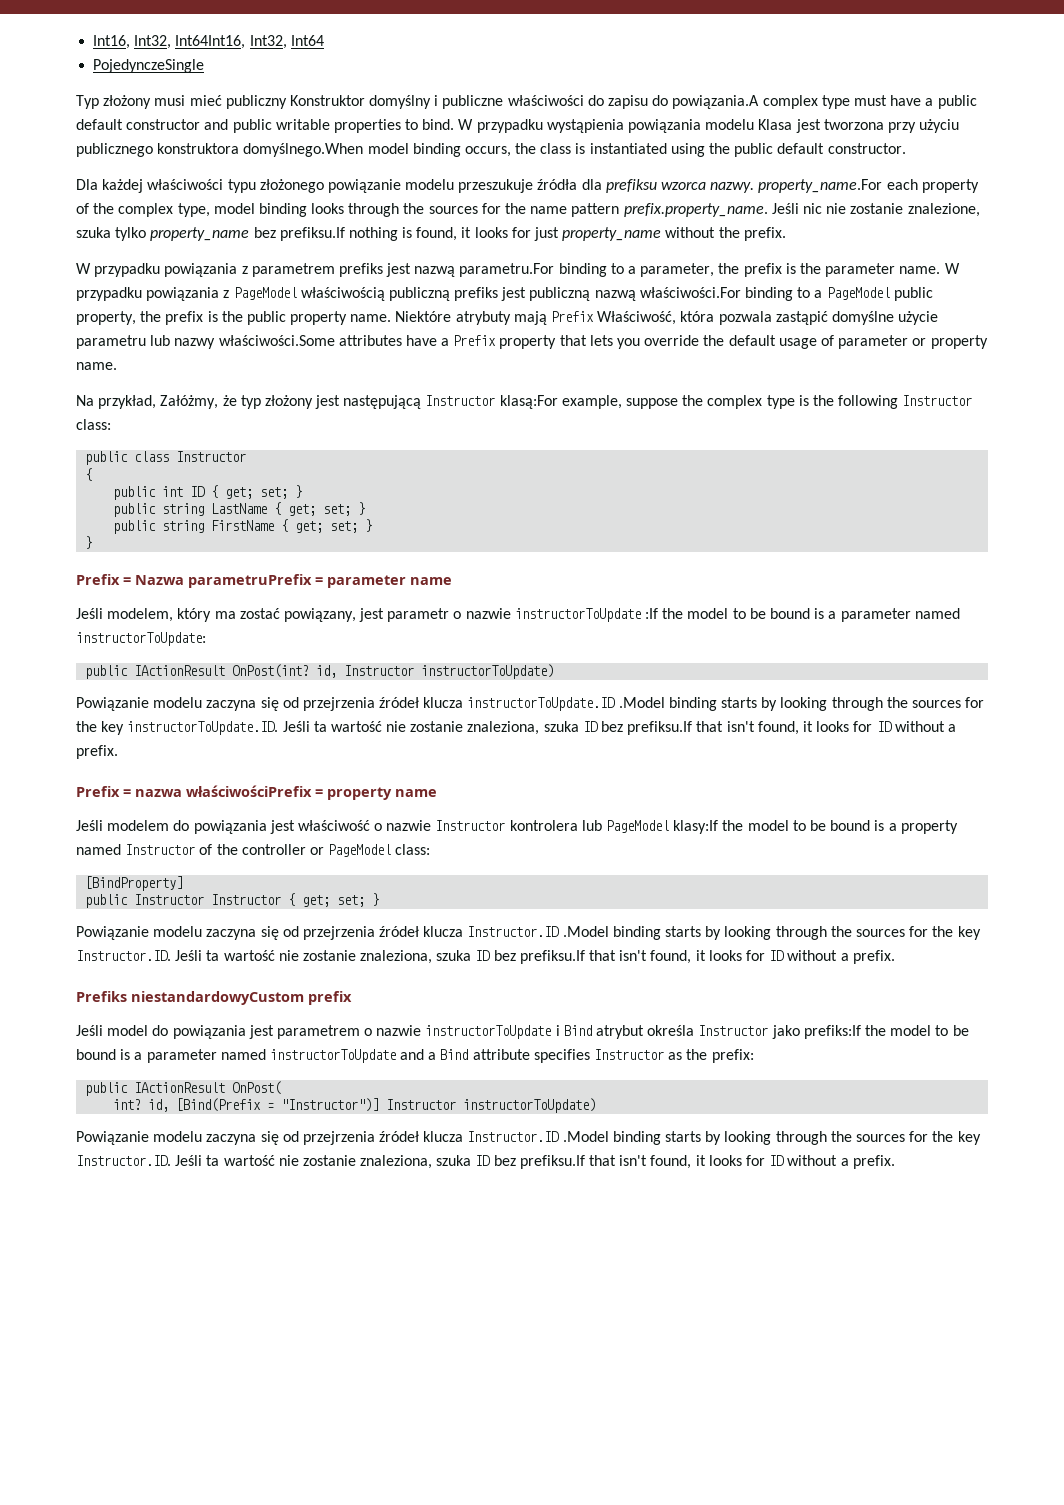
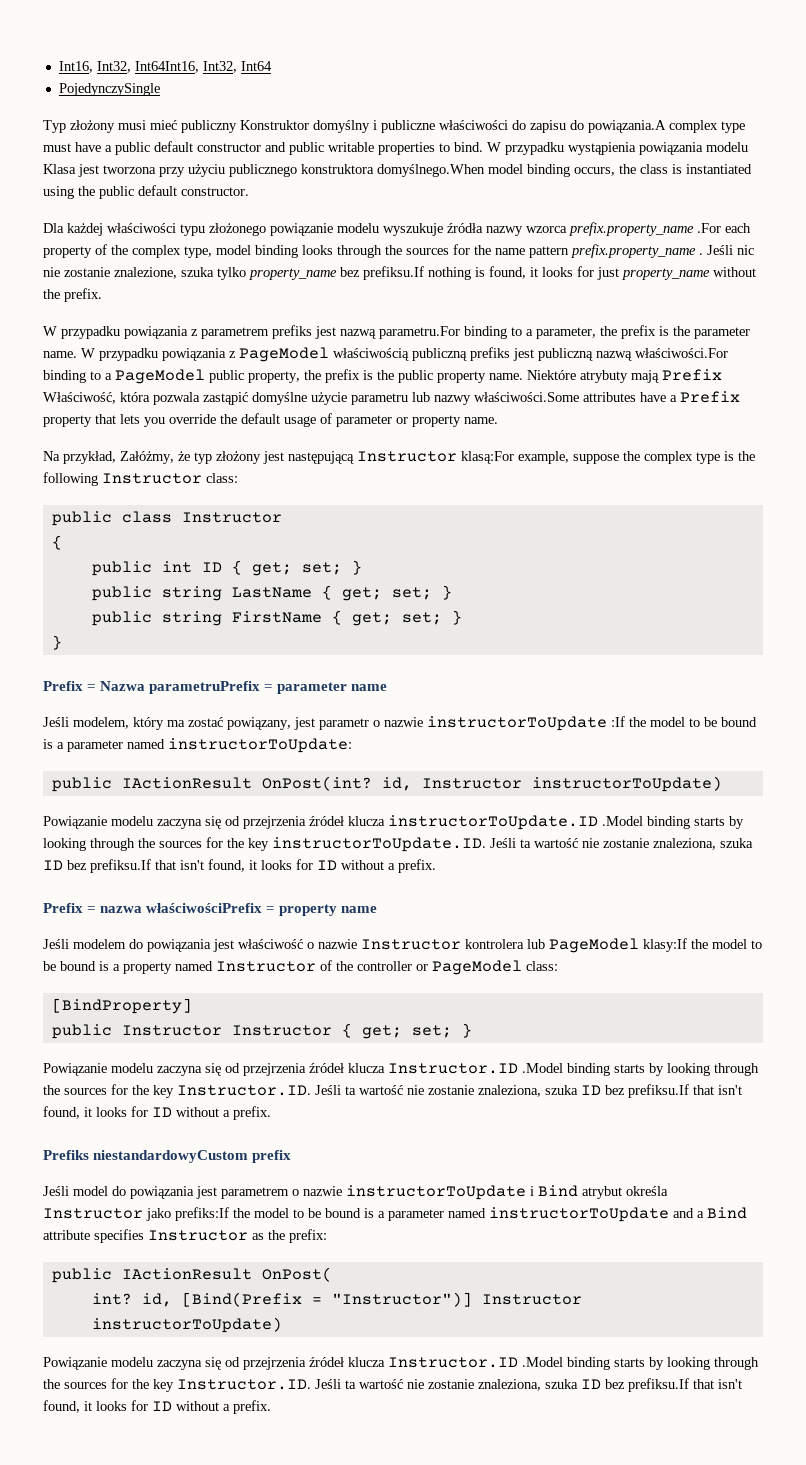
[93,59,205,73] PojedynczeSingle -> [58,83,160,96] PojedynczySingle
[458,179,883,193] przeszukuje źródła dla prefiksu wzorca nazwy. property_name.For -> [383,222,721,236] wyszukuje źródła nazwy wzorca prefix.property_name .For
[623,203,768,217] prefix.property_name. -> [571,244,703,258] prefix.property_name .

